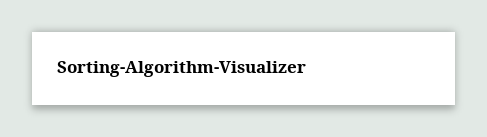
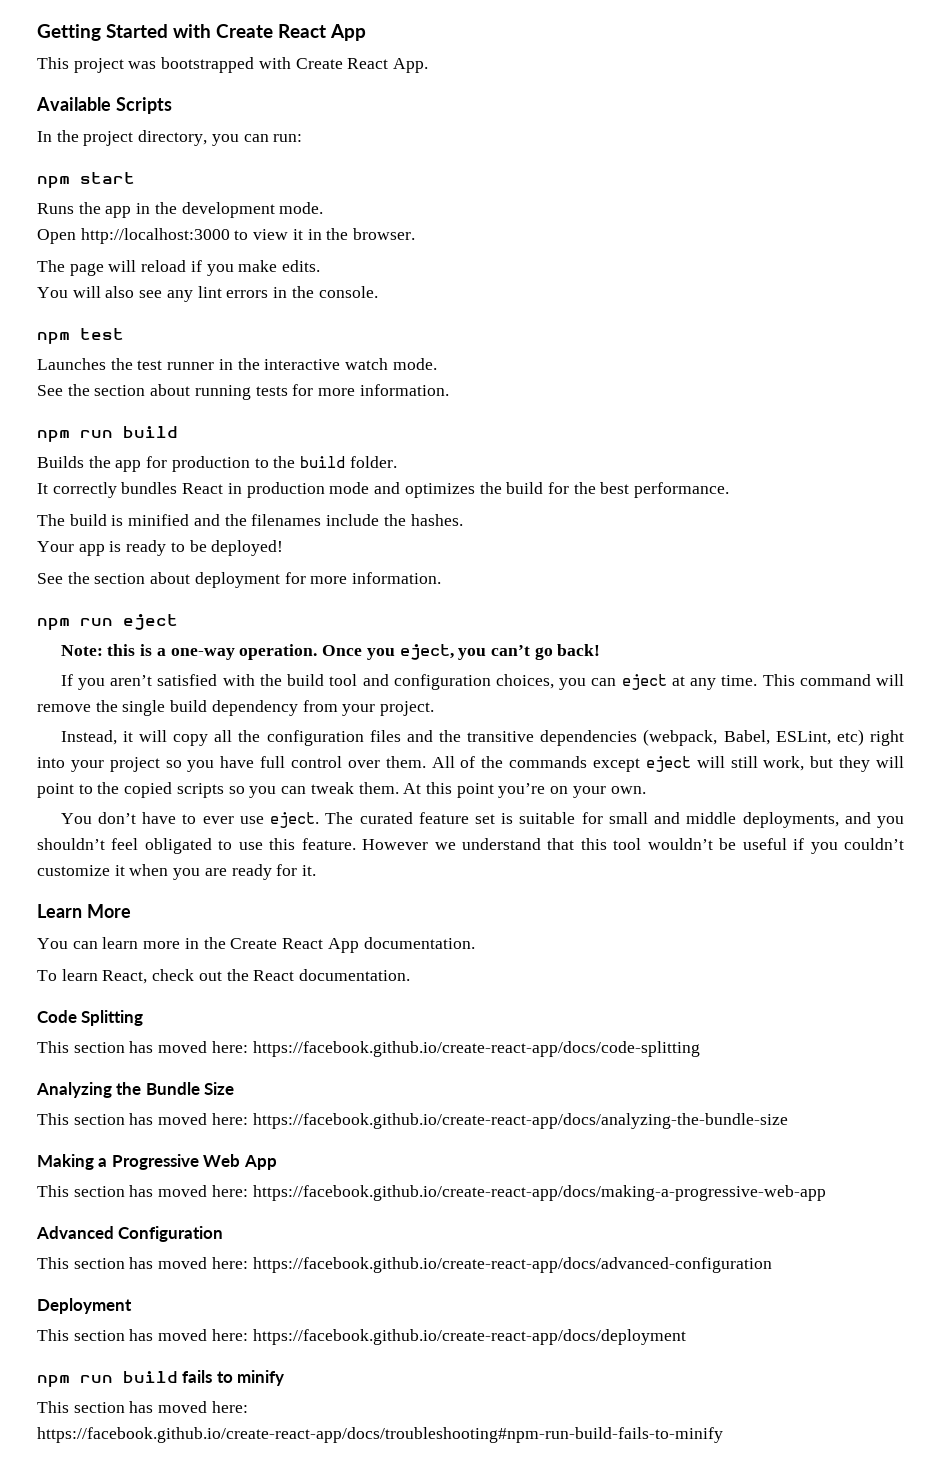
[57,61,306,77] Sorting-Algorithm-Visualizer -> [37,24,366,41] [37,57,429,73] [36,97,172,114] [37,130,303,146] [37,172,135,188] [37,202,324,218] [37,228,416,244] [37,260,321,276] [37,286,378,302] [37,328,124,344] [37,358,437,370] [37,384,449,400] [37,426,178,442] [37,456,397,472] [37,482,730,498] [37,514,463,526] [37,540,284,556] [37,572,442,588] [37,614,178,630] [60,644,601,660] [60,674,904,690] [37,700,435,716] [60,729,904,746] [37,756,905,772] [37,782,646,798] [60,812,904,828] [37,838,905,854] [37,864,317,880] [37,904,131,918] [37,937,475,953] [37,969,411,984] [37,1010,144,1026] [37,1041,700,1057] [36,1082,235,1098] [37,1113,788,1129] [37,1154,277,1170] [37,1185,826,1201] [36,1226,224,1242] [37,1257,772,1273] [37,1298,132,1314] [37,1329,686,1345] [37,1370,285,1387] [37,1401,248,1413] [37,1427,723,1443] Getting Started with Create React App // This project was bootstrapped with Create React App. // Available Scripts // In the project directory, you can run: // npm start // Runs the app in the development mode. // Open http://localhost:3000 to view it in the browser. // The page will reload if you make edits. // You will also see any lint errors in the console. // npm test // Launches the test runner in the interactive watch mode. // See the section about running tests for more information. // npm run build // Builds the app for production to the build folder. // It correctly bundles React in production mode and optimizes the build for the best performance. // The build is minified and the filenames include the hashes. // Your app is ready to be deployed! // See the section about deployment for more information. // npm run eject // Note: this is a one-way operation. Once you eject, you can’t go back! // If you aren’t satisfied with the build tool and configuration choices, you can eject at any time. This command will remove the single build dependency from your project. // Instead, it will copy all the configuration files and the transitive dependencies (webpack, Babel, ESLint, etc) right into your project so you have full control over them. All of the commands except eject will still work, but they will point to the copied scripts so you can tweak them. At this point you’re on your own. // You don’t have to ever use eject. The curated feature set is suitable for small and middle deployments, and you shouldn’t feel obligated to use this feature. However we understand that this tool wouldn’t be useful if you couldn’t customize it when you are ready for it. // Learn More // You can learn more in the Create React App documentation. // To learn React, check out the React documentation. // Code Splitting // This section has moved here: https://facebook.github.io/create-react-app/docs/code-splitting // Analyzing the Bundle Size // This section has moved here: https://facebook.github.io/create-react-app/docs/analyzing-the-bundle-size // Making a Progressive Web App // This section has moved here: https://facebook.github.io/create-react-app/docs/making-a-progressive-web-app // Advanced Configuration // This section has moved here: https://facebook.github.io/create-react-app/docs/advanced-configuration // Deployment // This section has moved here: https://facebook.github.io/create-react-app/docs/deployment // npm run build fails to minify // This section has moved here: https://facebook.github.io/create-react-app/docs/troubleshooting#npm-run-build-fails-to-minify

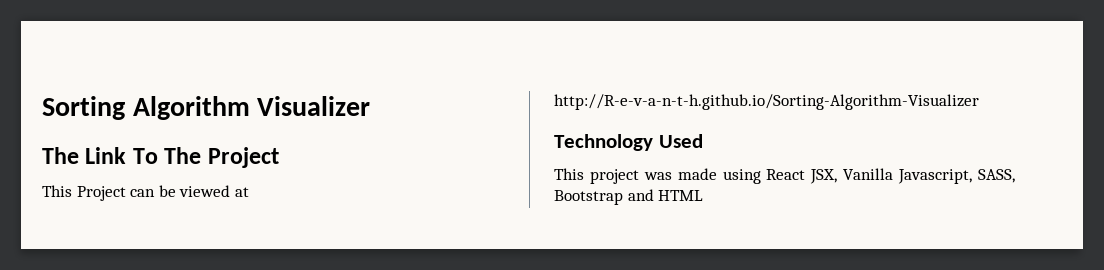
[37,24,366,41] [37,57,429,73] [36,97,172,114] [37,130,303,146] [37,172,135,188] [37,202,324,218] [37,228,416,244] [37,260,321,276] [37,286,378,302] [37,328,124,344] [37,358,437,370] [37,384,449,400] [37,426,178,442] [37,456,397,472] [37,482,730,498] [37,514,463,526] [37,540,284,556] [37,572,442,588] [37,614,178,630] [60,644,601,660] [60,674,904,690] [37,700,435,716] [60,729,904,746] [37,756,905,772] [37,782,646,798] [60,812,904,828] [37,838,905,854] [37,864,317,880] [37,904,131,918] [37,937,475,953] [37,969,411,984] [37,1010,144,1026] [37,1041,700,1057] [36,1082,235,1098] [37,1113,788,1129] [37,1154,277,1170] [37,1185,826,1201] [36,1226,224,1242] [37,1257,772,1273] [37,1298,132,1314] [37,1329,686,1345] [37,1370,285,1387] [37,1401,248,1413] [37,1427,723,1443] Getting Started with Create React App // This project was bootstrapped with Create React App. // Available Scripts // In the project directory, you can run: // npm start // Runs the app in the development mode. // Open http://localhost:3000 to view it in the browser. // The page will reload if you make edits. // You will also see any lint errors in the console. // npm test // Launches the test runner in the interactive watch mode. // See the section about running tests for more information. // npm run build // Builds the app for production to the build folder. // It correctly bundles React in production mode and optimizes the build for the best performance. // The build is minified and the filenames include the hashes. // Your app is ready to be deployed! // See the section about deployment for more information. // npm run eject // Note: this is a one-way operation. Once you eject, you can’t go back! // If you aren’t satisfied with the build tool and configuration choices, you can eject at any time. This command will remove the single build dependency from your project. // Instead, it will copy all the configuration files and the transitive dependencies (webpack, Babel, ESLint, etc) right into your project so you have full control over them. All of the commands except eject will still work, but they will point to the copied scripts so you can tweak them. At this point you’re on your own. // You don’t have to ever use eject. The curated feature set is suitable for small and middle deployments, and you shouldn’t feel obligated to use this feature. However we understand that this tool wouldn’t be useful if you couldn’t customize it when you are ready for it. // Learn More // You can learn more in the Create React App documentation. // To learn React, check out the React documentation. // Code Splitting // This section has moved here: https://facebook.github.io/create-react-app/docs/code-splitting // Analyzing the Bundle Size // This section has moved here: https://facebook.github.io/create-react-app/docs/analyzing-the-bundle-size // Making a Progressive Web App // This section has moved here: https://facebook.github.io/create-react-app/docs/making-a-progressive-web-app // Advanced Configuration // This section has moved here: https://facebook.github.io/create-react-app/docs/advanced-configuration // Deployment // This section has moved here: https://facebook.github.io/create-react-app/docs/deployment // npm run build fails to minify // This section has moved here: https://facebook.github.io/create-react-app/docs/troubleshooting#npm-run-build-fails-to-minify -> [42,96,371,120] [42,147,279,168] [42,185,249,201] [554,94,979,110] [554,134,703,151] [554,168,1015,184] [554,189,704,205] Sorting Algorithm Visualizer // The Link To The Project // This Project can be viewed at http://R-e-v-a-n-t-h.github.io/Sorting-Algorithm-Visualizer // Technology Used // This project was made using React JSX, Vanilla Javascript, SASS, Bootstrap and HTML

